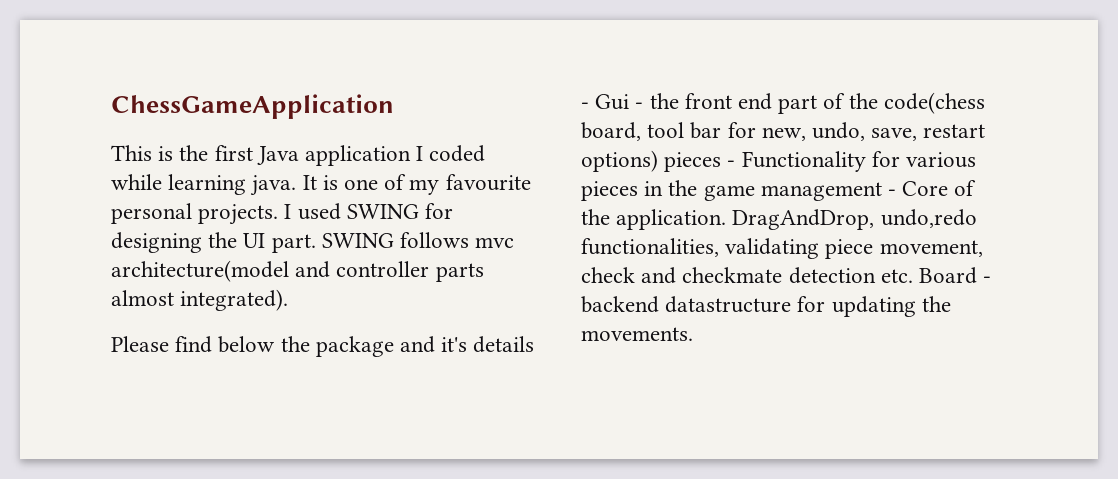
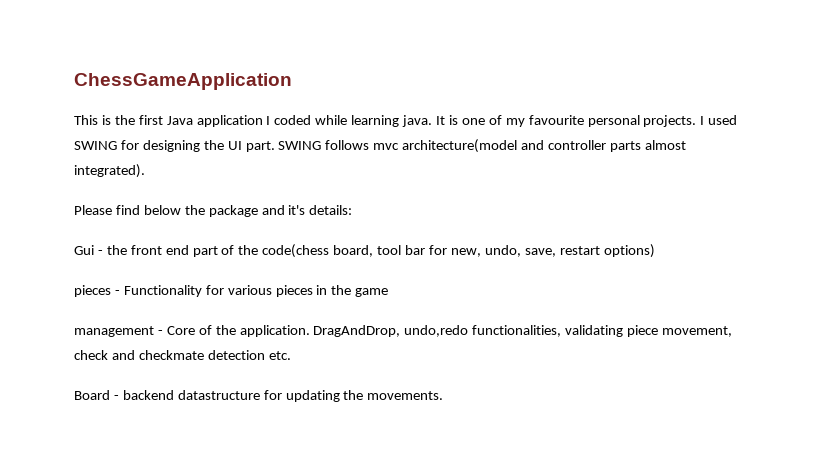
[473,336,535,353] [581,102,589,109] details - -> [309,205,353,215] details: //
(658, 161) none -> (655, 251) //
(755, 193) none -> (389, 292) //
(913, 276) none -> (291, 355) //

